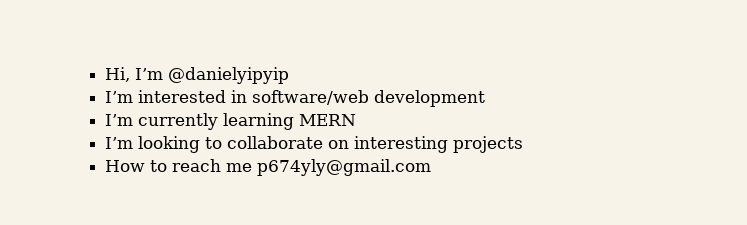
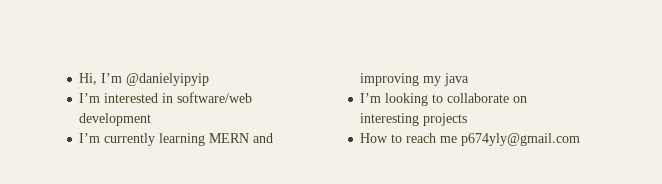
(357, 120) none -> [253,133,274,143] [360,73,470,86] and improving my java

